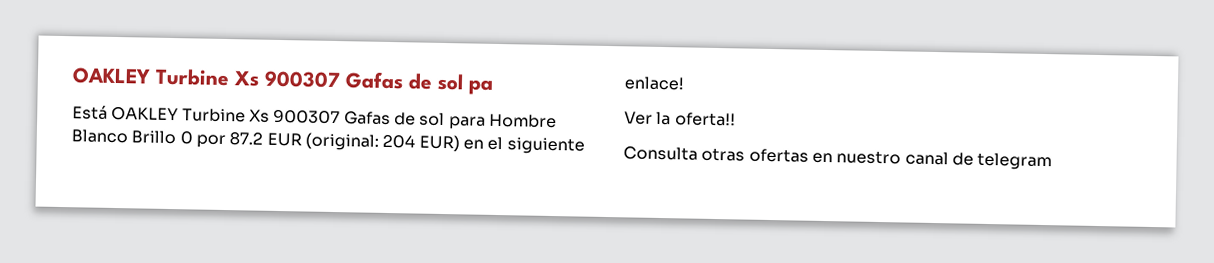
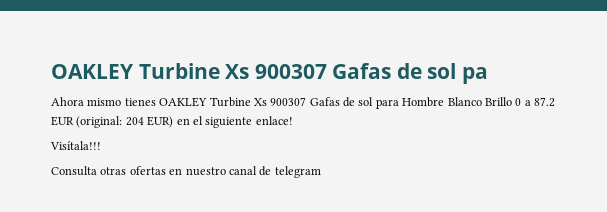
[72,105,108,120] Está -> [51,97,156,106] Ahora mismo tienes
[195,134,226,149] por -> [524,100,531,106] a
[624,111,736,127] Ver la oferta!! -> [50,141,101,150] Visítala!!!

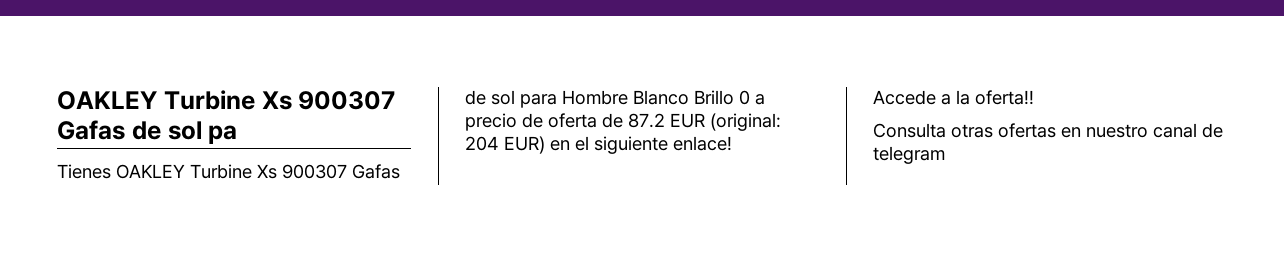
[51,97,156,106] Ahora mismo tienes -> [57,164,111,179] Tienes
(531, 103) none -> [465,113,623,131] precio de oferta de
[50,141,101,150] Visítala!!! -> [873,90,1034,105] Accede a la oferta!!

